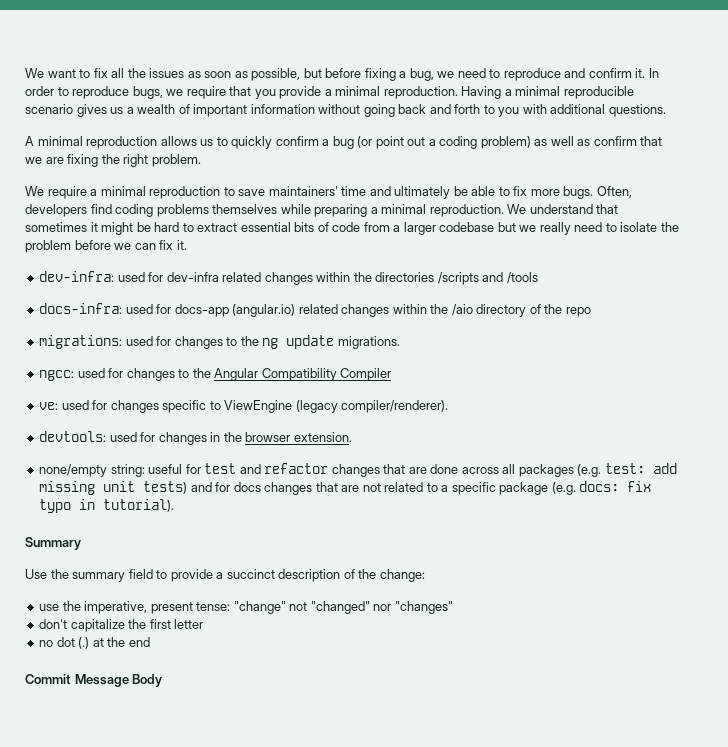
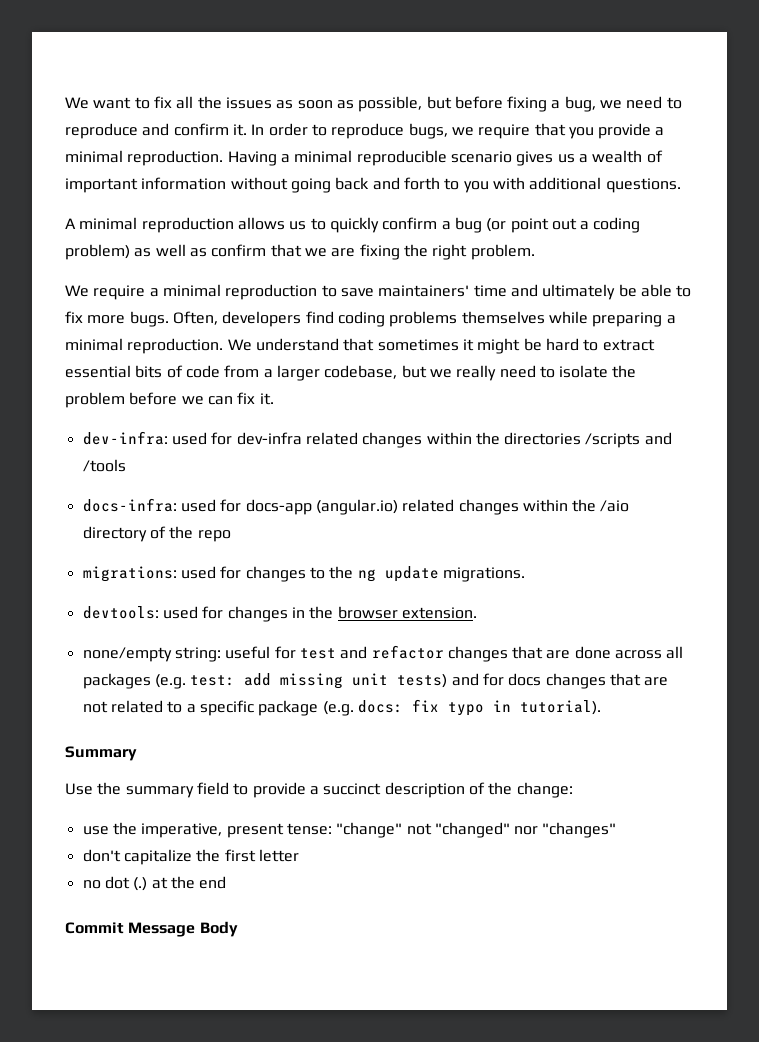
[439,222,495,232] codebase -> [324,365,398,379] codebase,
[39,368,392,381] [39,400,449,413] // ngcc: used for changes to the Angular Compatibility Compiler // ve: used for changes specific to ViewEngine (legacy compiler/renderer). -> (525, 574) none

